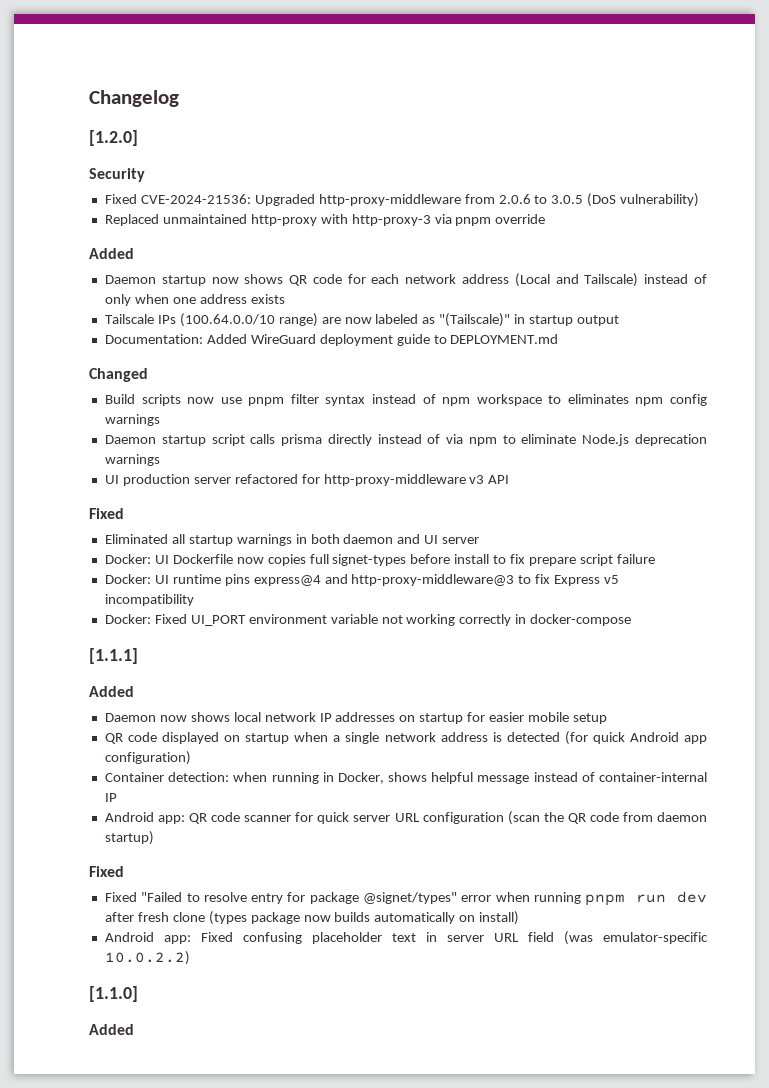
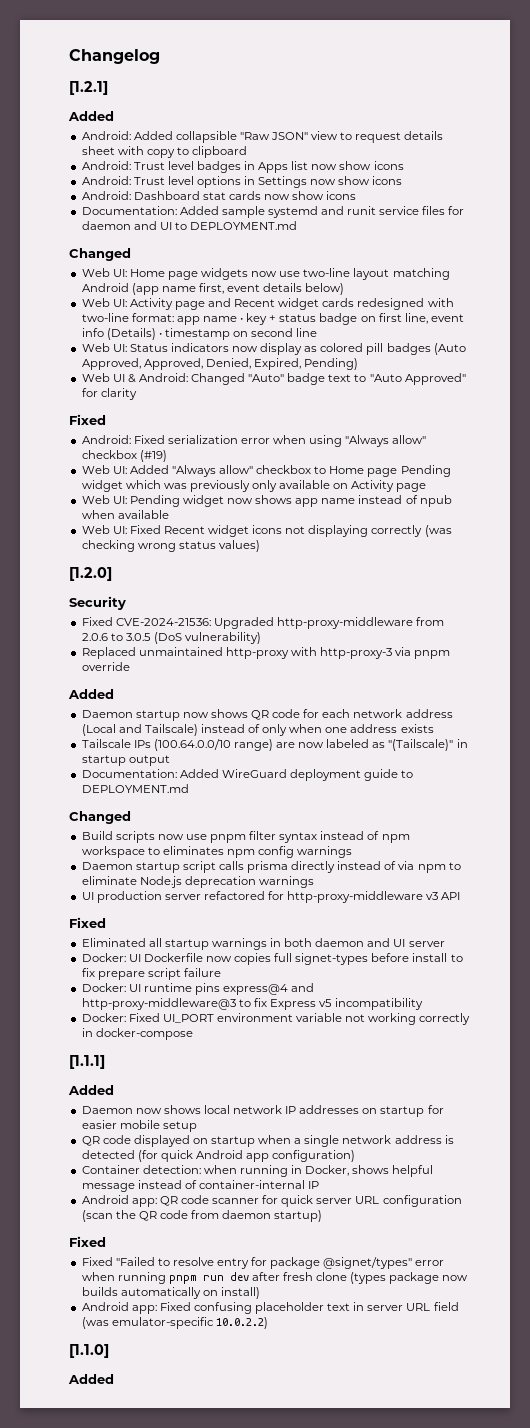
(179, 98) none -> [69,81,108,95] [68,111,114,121] [81,131,444,143] [81,146,248,158] [81,161,404,173] [81,176,403,188] [81,191,357,200] [81,206,465,218] [81,221,298,230] [69,248,131,261] [81,268,450,280] [81,283,345,295] [81,298,454,310] [81,313,464,325] [81,328,318,340] [81,343,466,355] [81,358,359,370] [81,373,466,385] [81,388,137,400] [69,414,106,425] [81,435,427,447] [81,450,167,462] [81,465,451,477] [81,480,427,492] [81,495,452,507] [81,510,169,519] [81,525,452,537] [81,540,260,552] // [1.2.1] // Added // Android: Added collapsible "Raw JSON" view to request details sheet with copy to clipboard // Android: Trust level badges in Apps list now show icons // Android: Trust level options in Settings now show icons // Android: Dashboard stat cards now show icons // Documentation: Added sample systemd and runit service files for daemon and UI to DEPLOYMENT.md // Changed // Web UI: Home page widgets now use two-line layout matching Android (app name first, event details below) // Web UI: Activity page and Recent widget cards redesigned with two-line format: app name • key + status badge on first line, event info (Details) • timestamp on second line // Web UI: Status indicators now display as colored pill badges (Auto Approved, Approved, Denied, Expired, Pending) // Web UI & Android: Changed "Auto" badge text to "Auto Approved" for clarity // Fixed // Android: Fixed serialization error when using "Always allow" checkbox (#19) // Web UI: Added "Always allow" checkbox to Home page Pending widget which was previously only available on Activity page // Web UI: Pending widget now shows app name instead of npub when available // Web UI: Fixed Recent widget icons not displaying correctly (was checking wrong status values)

